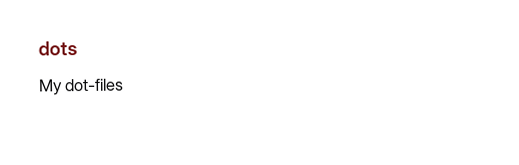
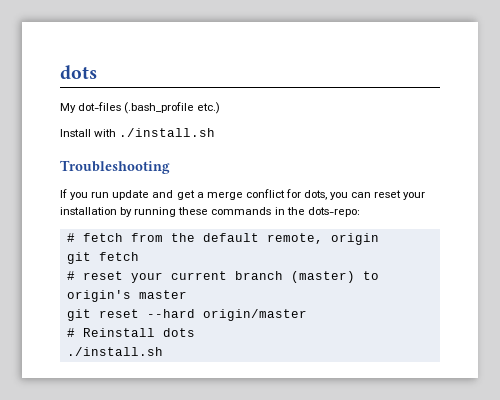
(125, 85) none -> [124,102,221,114] [60,128,216,137] [60,160,170,174] [60,189,426,200] [60,207,360,217] [66,233,379,245] [66,252,139,264] [66,271,379,283] [66,290,187,302] [66,309,307,321] [66,328,195,337] [66,347,163,356] (.bash_profile etc.) // Install with ./install.sh // Troubleshooting // If you run update and get a merge conflict for dots, you can reset your installation by running these commands in the dots-repo: // # fetch from the default remote, origin // git fetch // # reset your current branch (master) to origin's master // git reset --hard origin/master // # Reinstall dots // ./install.sh

